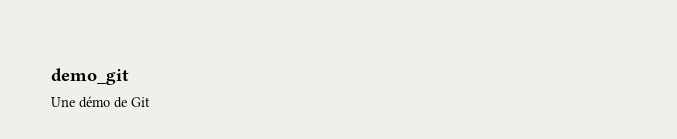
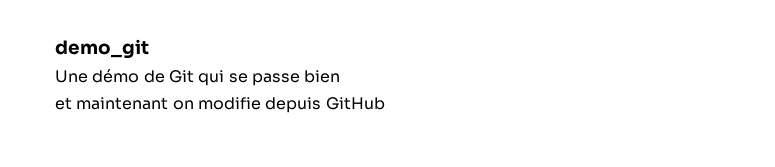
(150, 102) none -> [198,70,341,86] [55,97,385,113] qui se passe bien // et maintenant on modifie depuis GitHub

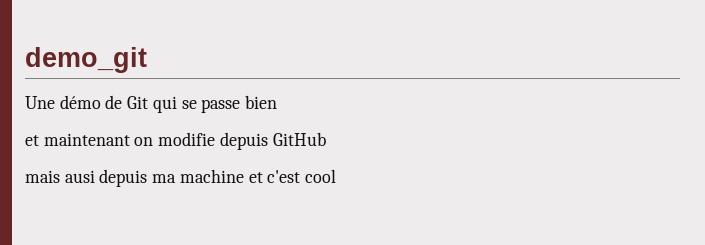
(385, 103) none -> [25,169,337,187] // mais ausi depuis ma machine et c'est cool

